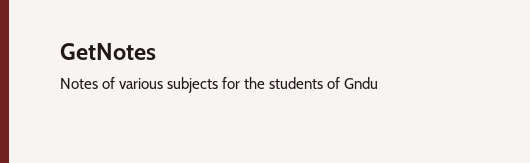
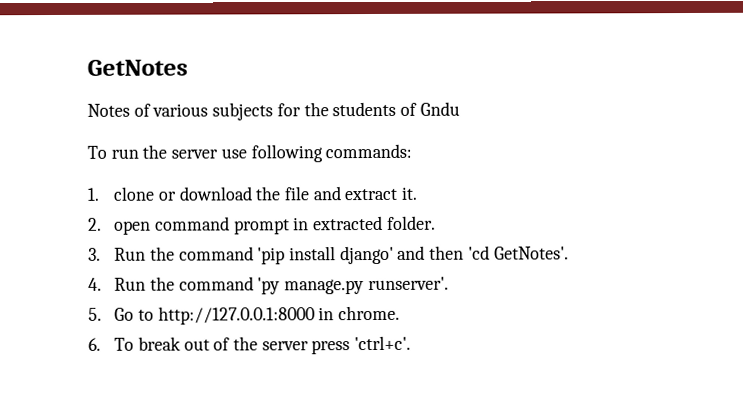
(379, 83) none -> [87,143,413,163] [87,186,418,201] [88,215,436,235] [88,245,569,265] [88,276,449,295] [88,305,400,325] [88,335,412,355] // To run the server use following commands: // 1. clone or download the file and extract it. // 2. open command prompt in extracted folder. // 3. Run the command 'pip install django' and then 'cd GetNotes'. // 4. Run the command 'py manage.py runserver'. // 5. Go to http://127.0.0.1:8000 in chrome. // 6. To break out of the server press 'ctrl+c'.

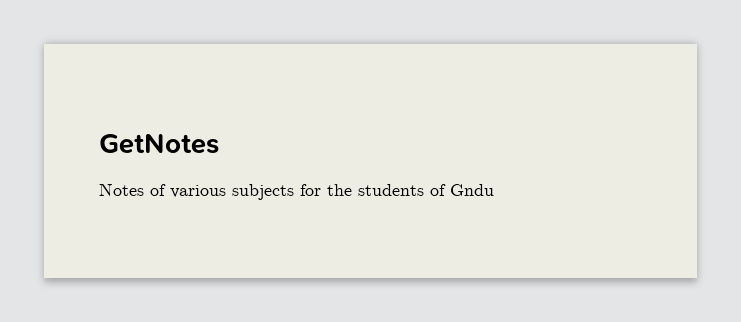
[87,143,413,163] [87,186,418,201] [88,215,436,235] [88,245,569,265] [88,276,449,295] [88,305,400,325] [88,335,412,355] // To run the server use following commands: // 1. clone or download the file and extract it. // 2. open command prompt in extracted folder. // 3. Run the command 'pip install django' and then 'cd GetNotes'. // 4. Run the command 'py manage.py runserver'. // 5. Go to http://127.0.0.1:8000 in chrome. // 6. To break out of the server press 'ctrl+c'. -> (494, 190) none

